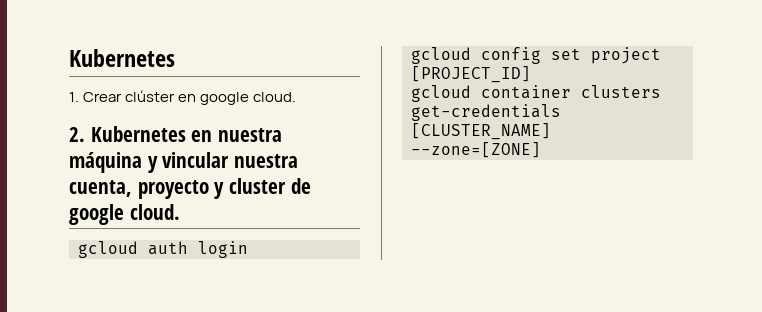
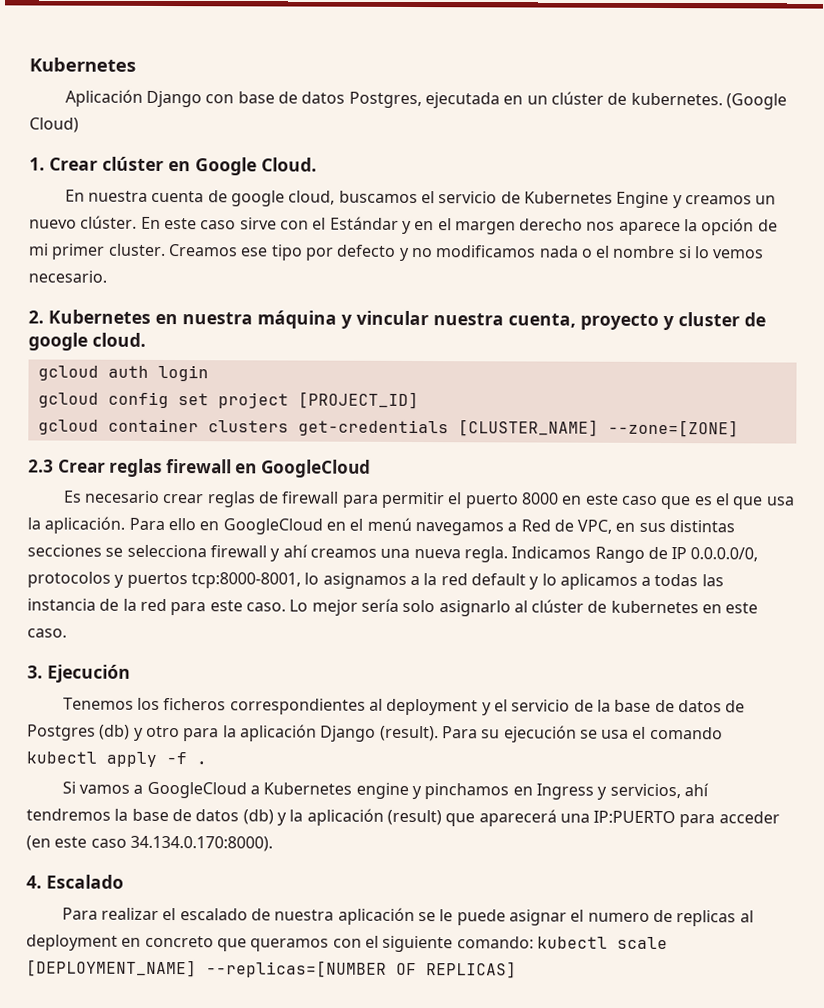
[69,90,297,105] 1. Crear clúster en google cloud. -> [64,89,788,110] [29,117,79,133] [29,156,317,176] [64,189,777,209] [29,215,778,236] [28,243,765,261] [28,270,107,283] Aplicación Django con base de datos Postgres, ejecutada en un clúster de kubernetes. (Google Cloud) // 1. Crear clúster en Google Cloud. // En nuestra cuenta de google cloud, buscamos el servicio de Kubernetes Engine y creamos un nuevo clúster. En este caso sirve con el Estándar y en el margen derecho nos aparece la opción de mi primer cluster. Creamos ese tipo por defecto y no modificamos nada o el nombre si lo vemos necesario.
(541, 150) none -> [28,458,371,478] [63,490,795,510] [27,516,736,536] [27,544,759,563] [27,571,724,590] [27,598,759,617] [27,628,67,638] [27,664,131,683] [62,697,746,716] [27,724,723,743] [26,751,207,767] [61,781,710,800] [26,808,780,828] [26,835,273,852] [26,874,124,889] [61,907,754,927] [26,934,668,953] [26,959,517,979] // 2.3 Crear reglas firewall en GoogleCloud // Es necesario crear reglas de firewall para permitir el puerto 8000 en este caso que es el que usa la aplicación. Para ello en GoogleCloud en el menú navegamos a Red de VPC, en sus distintas secciones se selecciona firewall y ahí creamos una nueva regla. Indicamos Rango de IP 0.0.0.0/0, protocolos y puertos tcp:8000-8001, lo asignamos a la red default y lo aplicamos a todas las instancia de la red para este caso. Lo mejor sería solo asignarlo al clúster de kubernetes en este caso. // 3. Ejecución // Tenemos los ficheros correspondientes al deployment y el servicio de la base de datos de Postgres (db) y otro para la aplicación Django (result). Para su ejecución se usa el comando kubectl apply -f . // Si vamos a GoogleCloud a Kubernetes engine y pinchamos en Ingress y servicios, ahí tendremos la base de datos (db) y la aplicación (result) que aparecerá una IP:PUERTO para acceder (en este caso 34.134.0.170:8000). // 4. Escalado // Para realizar el escalado de nuestra aplicación se le puede asignar el numero de replicas al deployment en concreto que queramos con el siguiente comando: kubectl scale [DEPLOYMENT_NAME] --replicas=[NUMBER OF REPLICAS]

